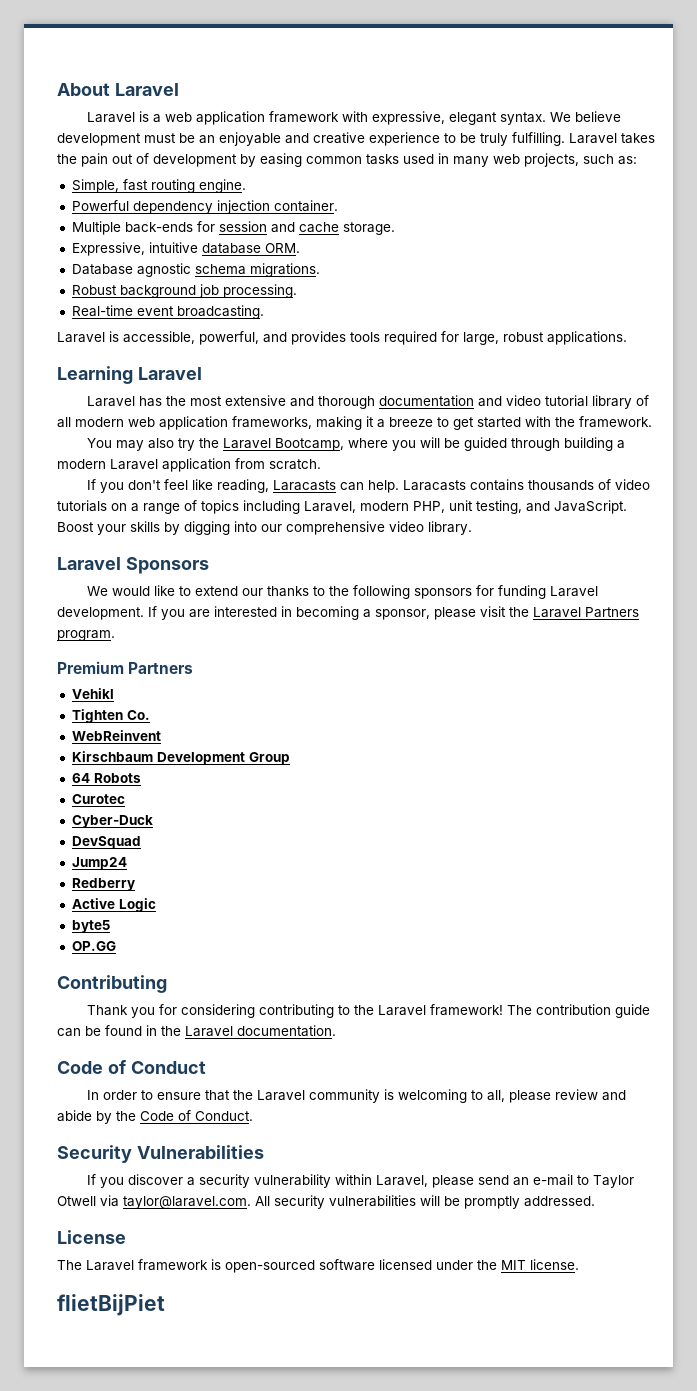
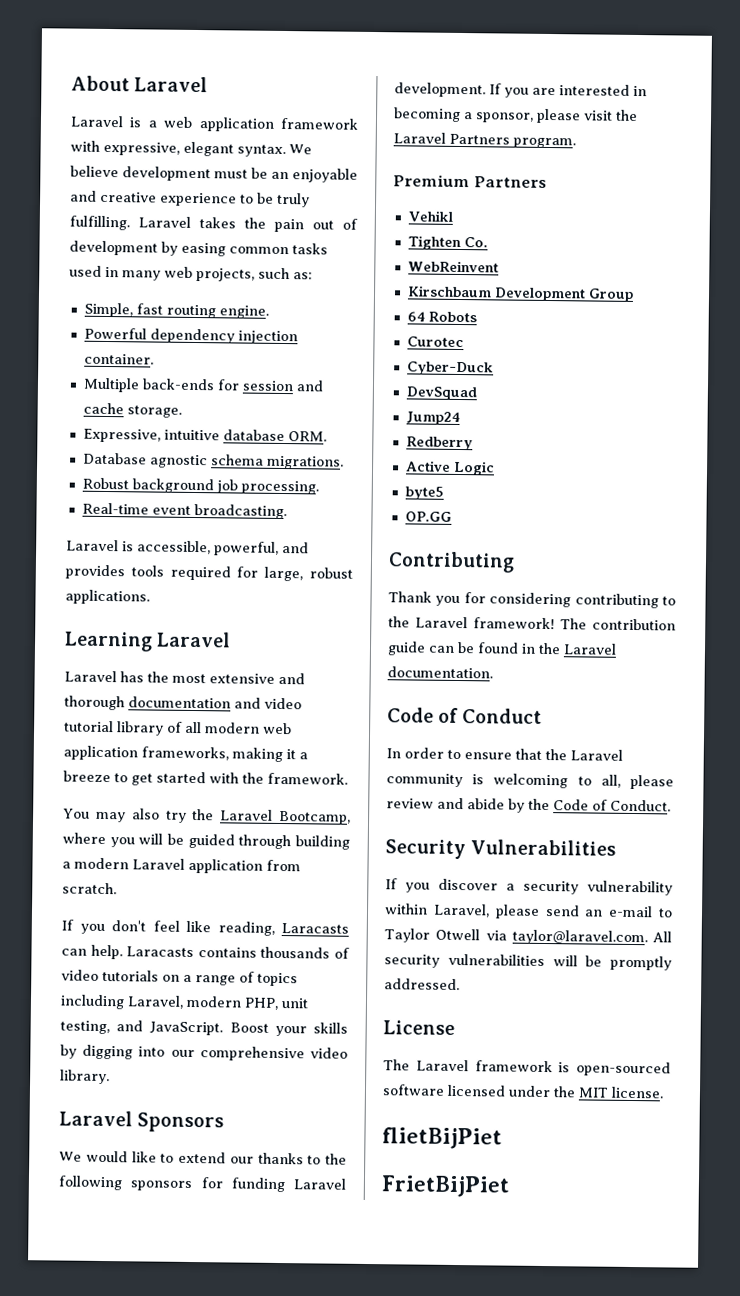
(165, 1305) none -> [381,1175,510,1198] // FrietBijPiet

